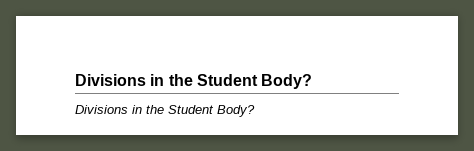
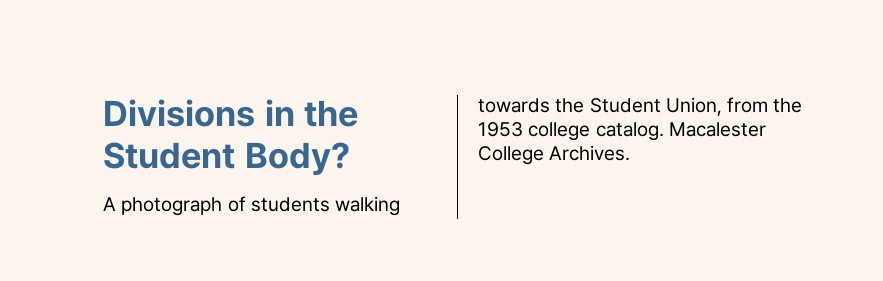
[75,105,255,117] Divisions in the Student Body? -> [103,196,401,216] [478,97,803,116] [478,122,766,141] [478,145,631,165] A photograph of students walking towards the Student Union, from the 1953 college catalog. Macalester College Archives.

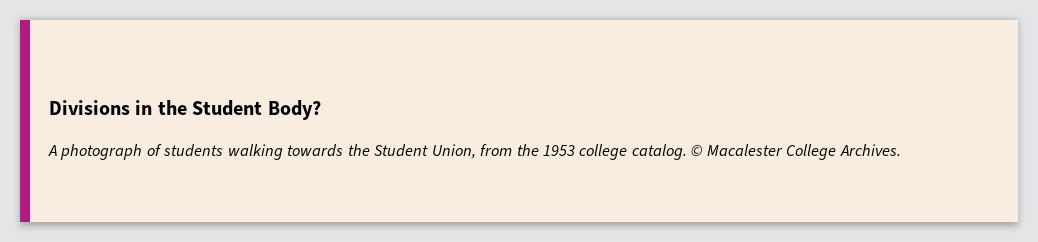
(664, 131) none -> [691,145,703,156] ©

